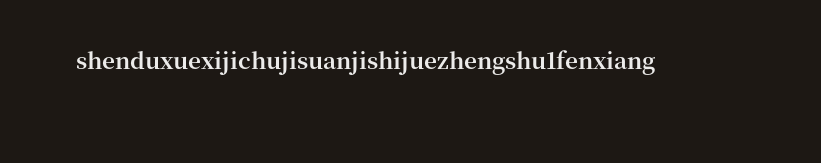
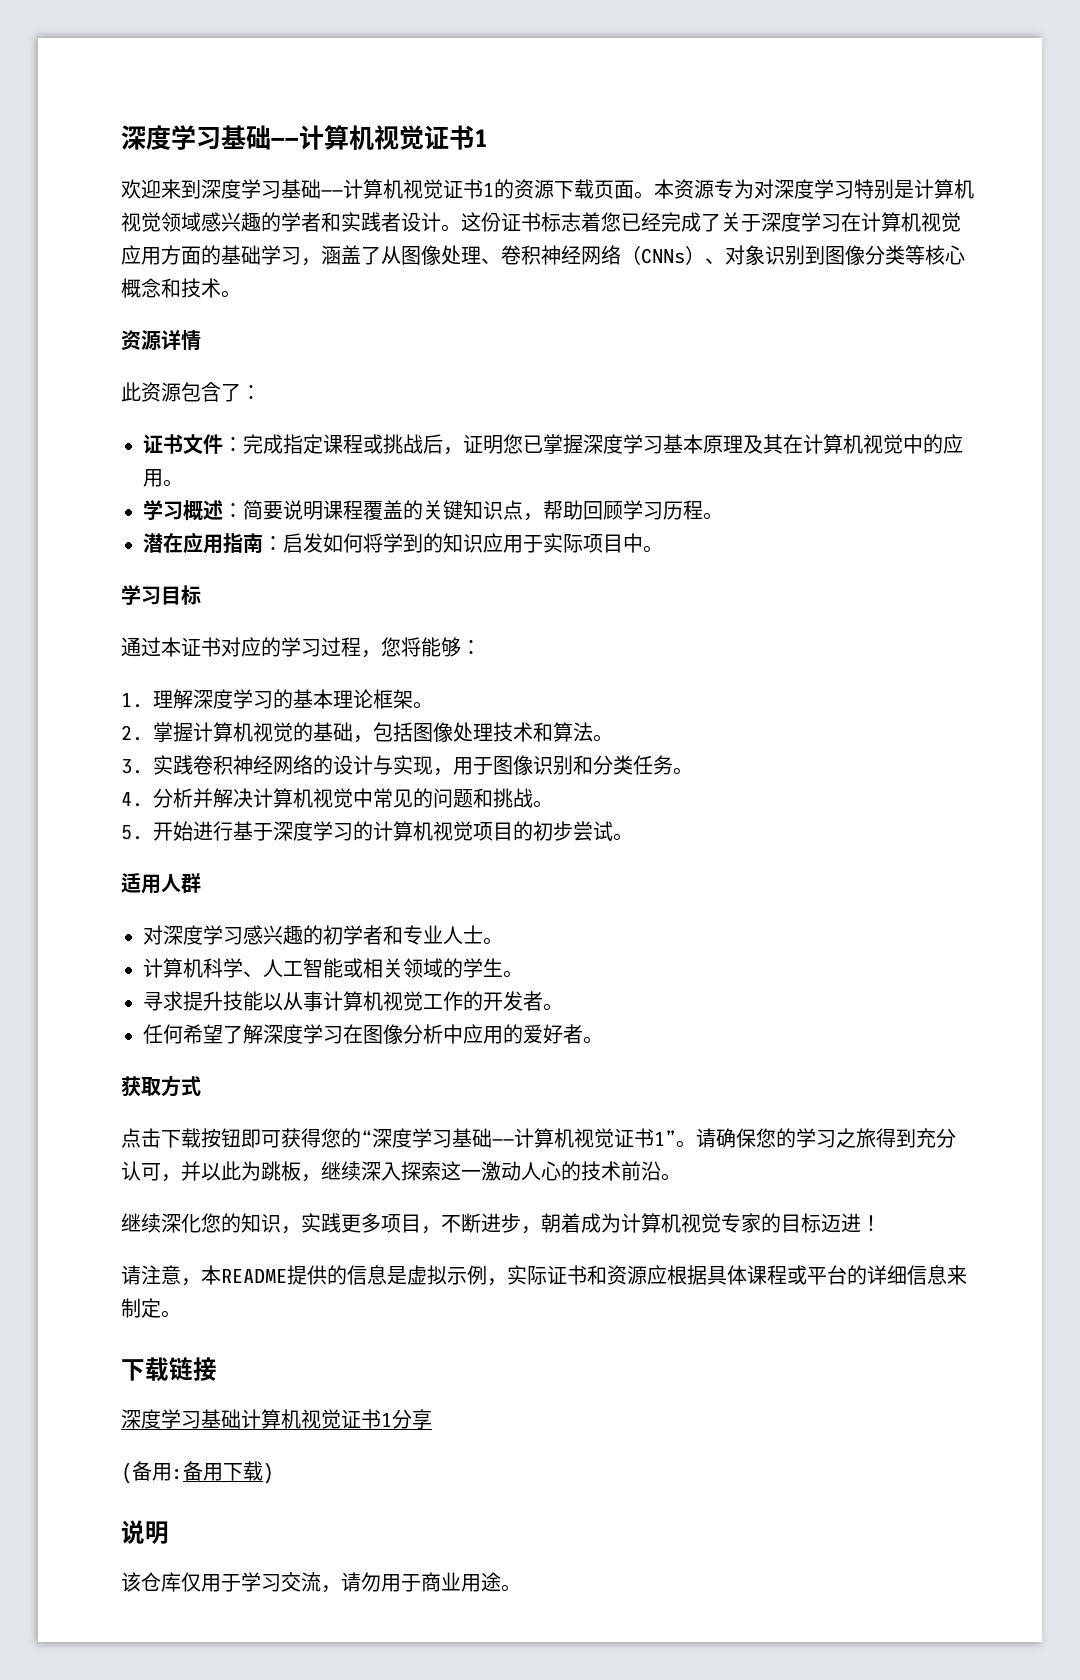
[76,50,655,75] shenduxuexijichujisuanjishijuezhengshu1fenxiang -> [121,125,488,150] [121,179,974,199] [121,212,961,232] [121,245,965,266] [121,278,241,298] [121,330,201,351] [121,382,261,402] [143,434,963,455] [143,469,183,487] [143,500,723,521] [143,532,663,554] [121,585,201,605] [121,637,481,658] [121,689,433,709] [121,722,613,743] [121,755,693,776] [121,788,553,808] [121,821,633,841] [121,873,201,894] [143,925,503,945] [143,958,523,978] [143,991,563,1011] [143,1024,603,1044] [121,1076,201,1097] [121,1128,956,1148] [121,1161,681,1182] [121,1213,881,1234] [121,1265,967,1286] [121,1298,181,1318] [121,1357,217,1382] [121,1409,432,1430] [121,1461,274,1484] [121,1520,169,1544] [121,1572,521,1593] 深度学习基础——计算机视觉证书1 // 欢迎来到深度学习基础——计算机视觉证书1的资源下载页面。本资源专为对深度学习特别是计算机视觉领域感兴趣的学者和实践者设计。这份证书标志着您已经完成了关于深度学习在计算机视觉应用方面的基础学习，涵盖了从图像处理、卷积神经网络（CNNs）、对象识别到图像分类等核心概念和技术。 // 资源详情 // 此资源包含了： // 证书文件：完成指定课程或挑战后，证明您已掌握深度学习基本原理及其在计算机视觉中的应用。 // 学习概述：简要说明课程覆盖的关键知识点，帮助回顾学习历程。 // 潜在应用指南：启发如何将学到的知识应用于实际项目中。 // 学习目标 // 通过本证书对应的学习过程，您将能够： // 1.理解深度学习的基本理论框架。 // 2.掌握计算机视觉的基础，包括图像处理技术和算法。 // 3.实践卷积神经网络的设计与实现，用于图像识别和分类任务。 // 4.分析并解决计算机视觉中常见的问题和挑战。 // 5.开始进行基于深度学习的计算机视觉项目的初步尝试。 // 适用人群 // 对深度学习感兴趣的初学者和专业人士。 // 计算机科学、人工智能或相关领域的学生。 // 寻求提升技能以从事计算机视觉工作的开发者。 // 任何希望了解深度学习在图像分析中应用的爱好者。 // 获取方式 // 点击下载按钮即可获得您的“深度学习基础——计算机视觉证书1”。请确保您的学习之旅得到充分认可，并以此为跳板，继续深入探索这一激动人心的技术前沿。 // 继续深化您的知识，实践更多项目，不断进步，朝着成为计算机视觉专家的目标迈进！ // 请注意，本README提供的信息是虚拟示例，实际证书和资源应根据具体课程或平台的详细信息来制定。 // 下载链接 // 深度学习基础计算机视觉证书1分享 // (备用:备用下载) // 说明 // 该仓库仅用于学习交流，请勿用于商业用途。

